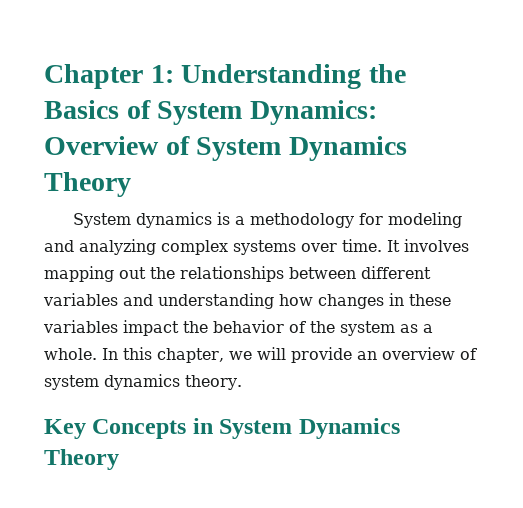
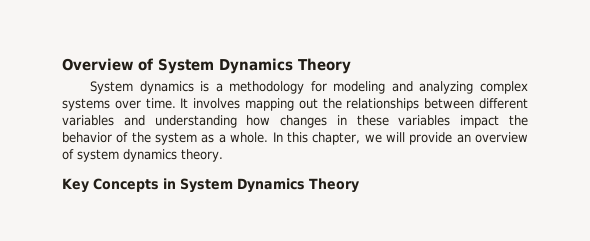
[44,64,406,89] [44,100,377,125] Chapter 1: Understanding the Basics of System Dynamics: -> (62, 64) none

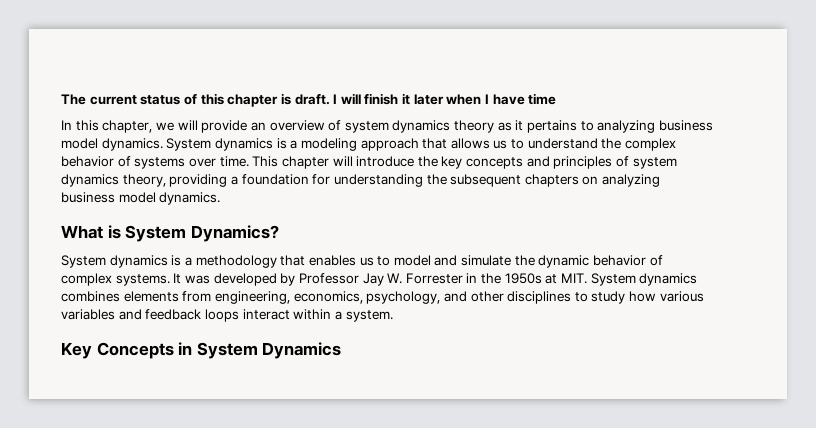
[62,58,351,74] [90,81,528,94] [62,98,528,111] [62,115,528,128] [62,132,269,145] Overview of System Dynamics Theory // System dynamics is a methodology for modeling and analyzing complex systems over time. It involves mapping out the relationships between different variables and understanding how changes in these variables impact the behavior of the system as a whole. -> [61,93,557,107] The current status of this chapter is draft. I will finish it later when I have time //
[181,149,223,162] theory. -> [454,120,713,133] [61,138,677,151] [61,156,677,169] [61,174,661,187] [61,192,221,205] [61,225,279,242] [61,255,663,268] [61,273,698,286] [61,291,704,304] [61,309,393,322] theory as it pertains to analyzing business model dynamics. System dynamics is a modeling approach that allows us to understand the complex behavior of systems over time. This chapter will introduce the key concepts and principles of system dynamics theory, providing a foundation for understanding the subsequent chapters on analyzing business model dynamics. // What is System Dynamics? // System dynamics is a methodology that enables us to model and simulate the dynamic behavior of complex systems. It was developed by Professor Jay W. Forrester in the 1950s at MIT. System dynamics combines elements from engineering, economics, psychology, and other disciplines to study how various variables and feedback loops interact within a system.
[309,178,359,193] Theory -> (342, 350) none

